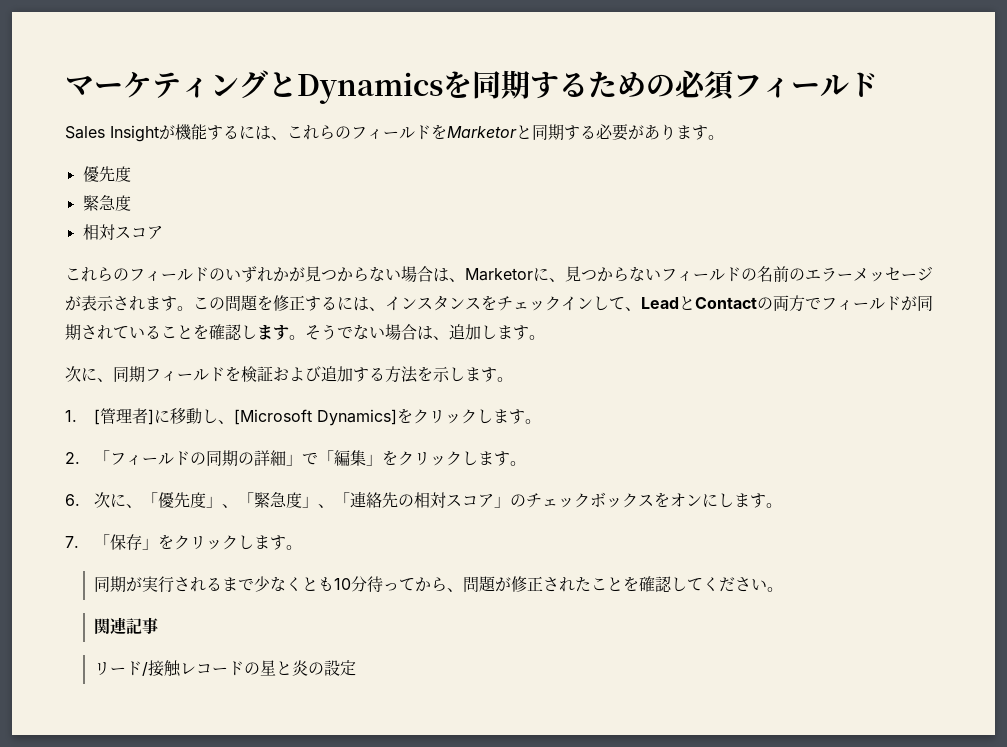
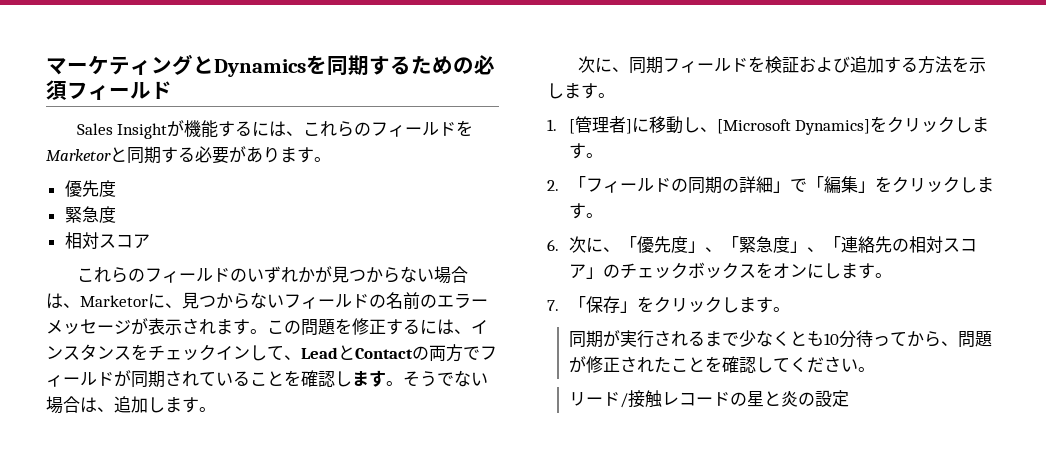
[94,617,159,635] // 関連記事 -> (875, 369) none

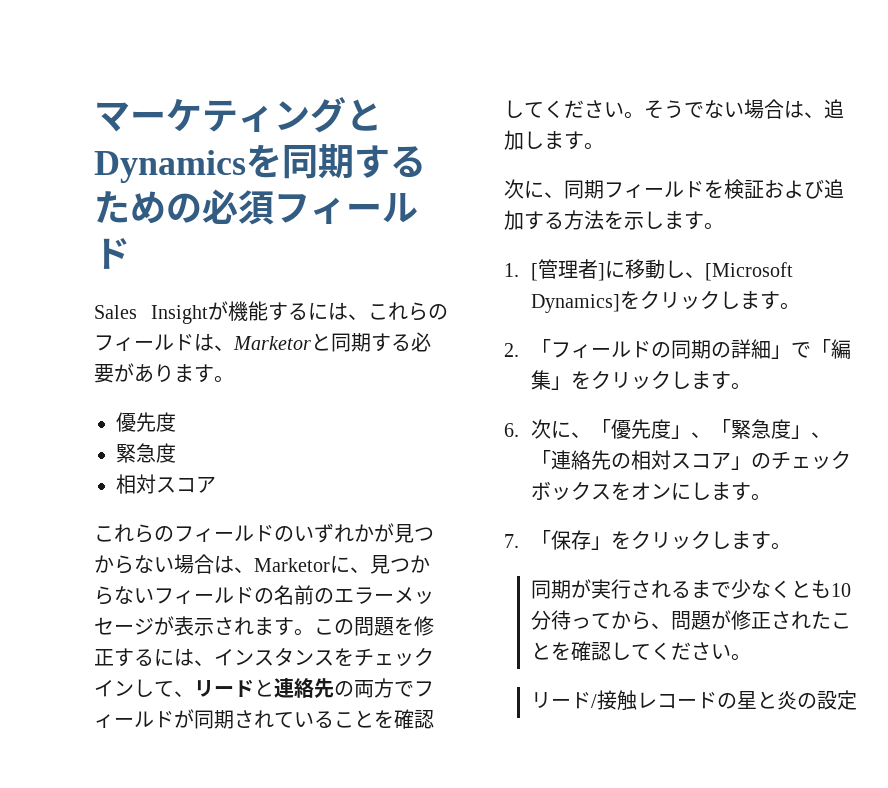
[456,120,474,136] を -> [194,333,234,351] は、
[301,345,413,360] LeadとContact -> [194,677,334,698] リードと連絡先
[352,370,386,387] ます -> [524,100,624,118] てください

